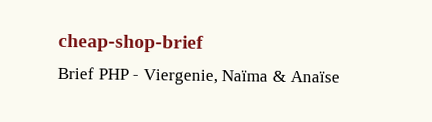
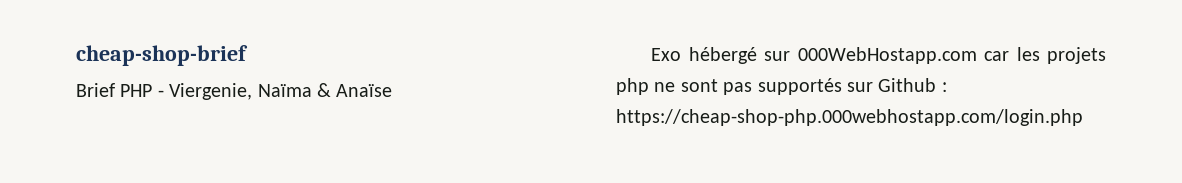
(340, 76) none -> [651,47,1106,64] [616,78,947,95] [616,109,1083,126] // Exo hébergé sur 000WebHostapp.com car les projets php ne sont pas supportés sur Github : https://cheap-shop-php.000webhostapp.com/login.php

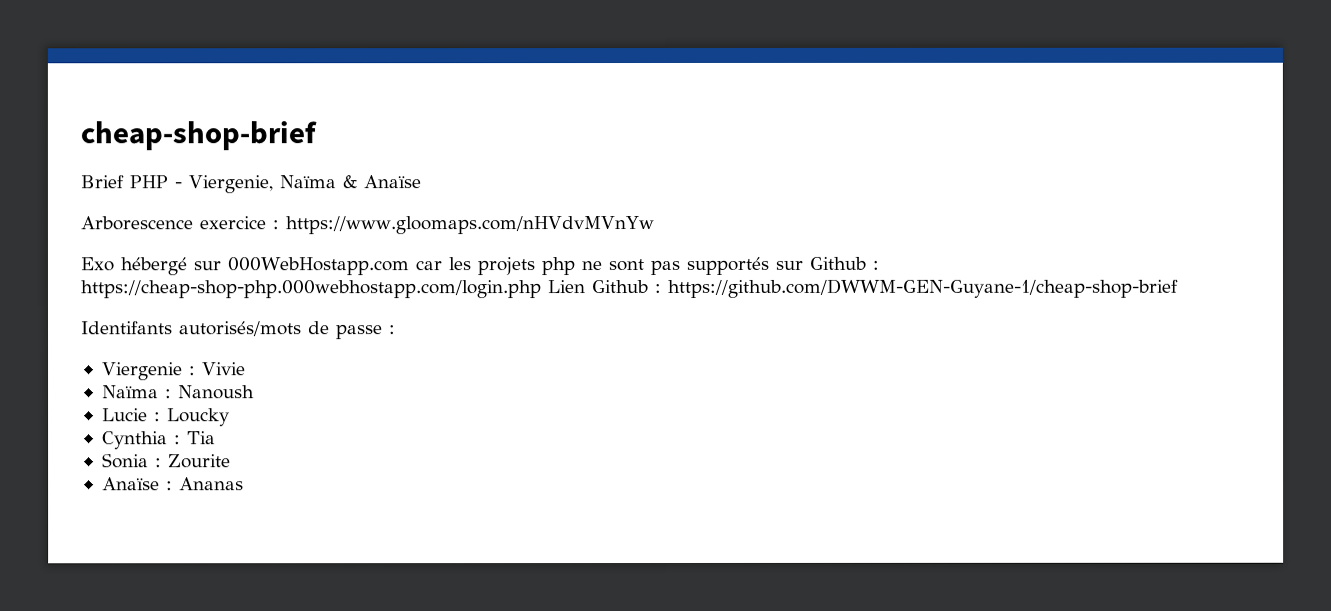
(393, 90) none -> [80,216,654,235] // Arborescence exercice : https://www.gloomaps.com/nHVdvMVnYw
(1083, 117) none -> [547,278,1178,298] [81,321,396,340] [101,362,246,381] [101,385,255,400] [101,408,230,427] [101,431,216,450] [101,453,231,469] [101,477,244,491] Lien Github : https://github.com/DWWM-GEN-Guyane-1/cheap-shop-brief // Identifants autorisés/mots de passe : // Viergenie : Vivie // Naïma : Nanoush // Lucie : Loucky // Cynthia : Tia // Sonia : Zourite // Anaïse : Ananas

